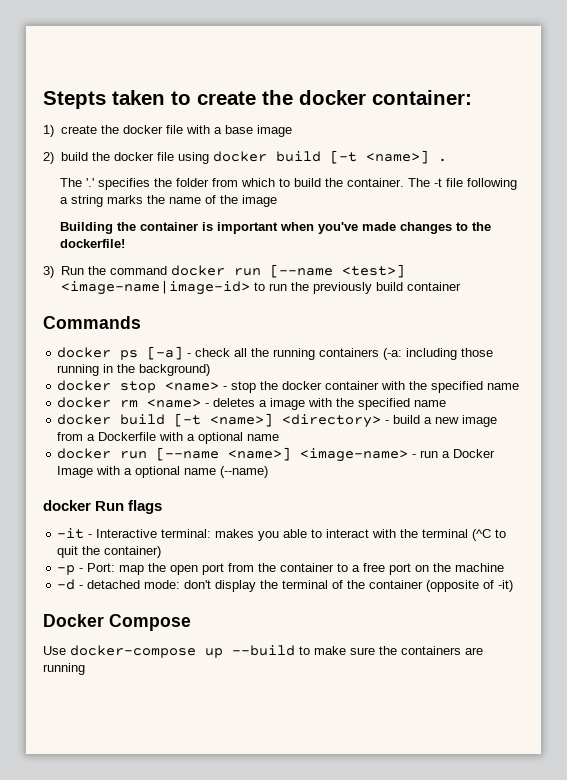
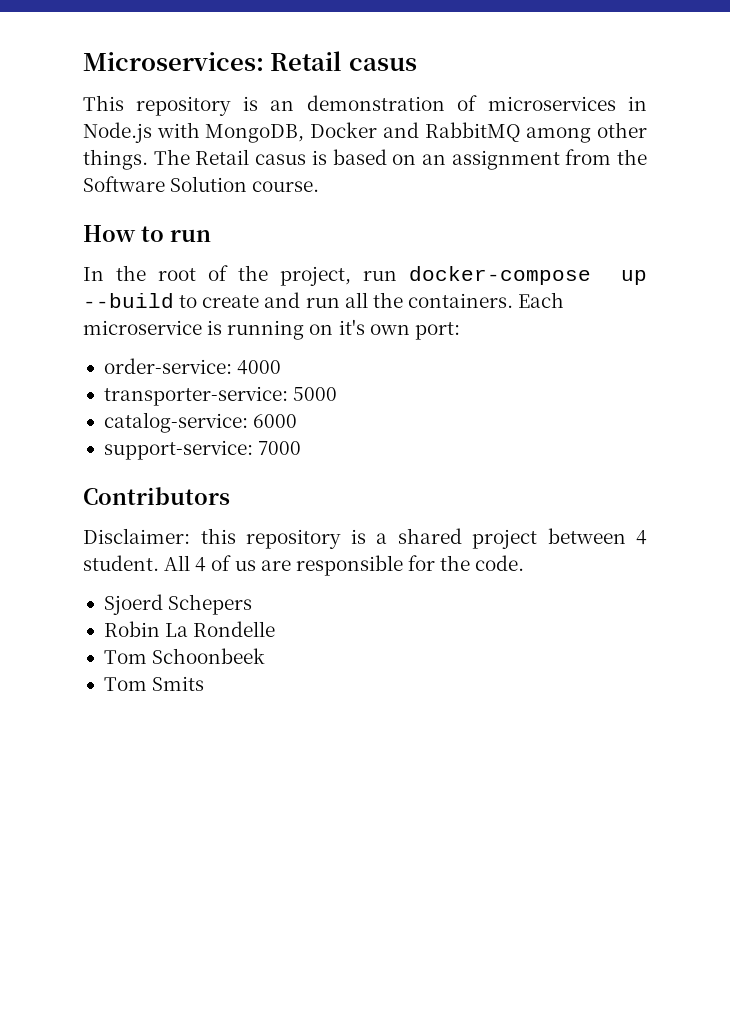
[43,90,472,109] [43,125,292,137] [43,150,447,164] [60,178,518,190] [60,195,278,207] [60,222,492,234] [60,239,126,248] [43,264,405,278] [60,280,461,295] [43,316,141,329] [57,346,494,360] [57,364,211,376] [57,380,520,393] [57,397,447,410] [57,413,498,428] [57,432,280,444] [57,447,496,462] [57,466,269,478] [43,500,163,514] [57,528,507,541] [57,546,162,558] [57,563,505,575] [57,579,514,592] [43,614,191,631] [43,645,483,658] [43,663,85,675] Stepts taken to create the docker container: // 1) create the docker file with a base image // 2) build the docker file using docker build [-t <name>] . // The '.' specifies the folder from which to build the container. The -t file following a string marks the name of the image // Building the container is important when you've made changes to the dockerfile! // 3) Run the command docker run [--name <test>] <image-name|image-id> to run the previously build container // Commands // docker ps [-a] - check all the running containers (-a: including those running in the background) // docker stop <name> - stop the docker container with the specified name // docker rm <name> - deletes a image with the specified name // docker build [-t <name>] <directory> - build a new image from a Dockerfile with a optional name // docker run [--name <name>] <image-name> - run a Docker Image with a optional name (--name) // docker Run flags // -it - Interactive terminal: makes you able to interact with the terminal (^C to quit the container) // -p - Port: map the open port from the container to a free port on the machine // -d - detached mode: don't display the terminal of the container (opposite of -it) // Docker Compose // Use docker-compose up --build to make sure the containers are running -> [83,51,417,71] [83,95,648,116] [83,122,647,143] [83,149,647,170] [83,176,320,192] [83,225,211,242] [83,265,647,286] [83,292,565,308] [83,319,460,340] [103,358,282,375] [103,386,338,406] [103,412,298,433] [103,440,302,460] [83,487,230,505] [83,528,647,549] [83,555,525,576] [103,594,253,615] [103,621,276,637] [103,648,266,664] [103,676,205,691] Microservices: Retail casus // This repository is an demonstration of microservices in Node.js with MongoDB, Docker and RabbitMQ among other things. The Retail casus is based on an assignment from the Software Solution course. // How to run // In the root of the project, run docker-compose up --build to create and run all the containers. Each microservice is running on it's own port: // order-service: 4000 // transporter-service: 5000 // catalog-service: 6000 // support-service: 7000 // Contributors // Disclaimer: this repository is a shared project between 4 student. All 4 of us are responsible for the code. // Sjoerd Schepers // Robin La Rondelle // Tom Schoonbeek // Tom Smits

